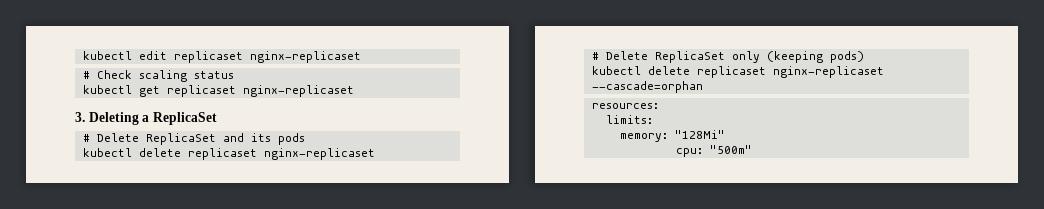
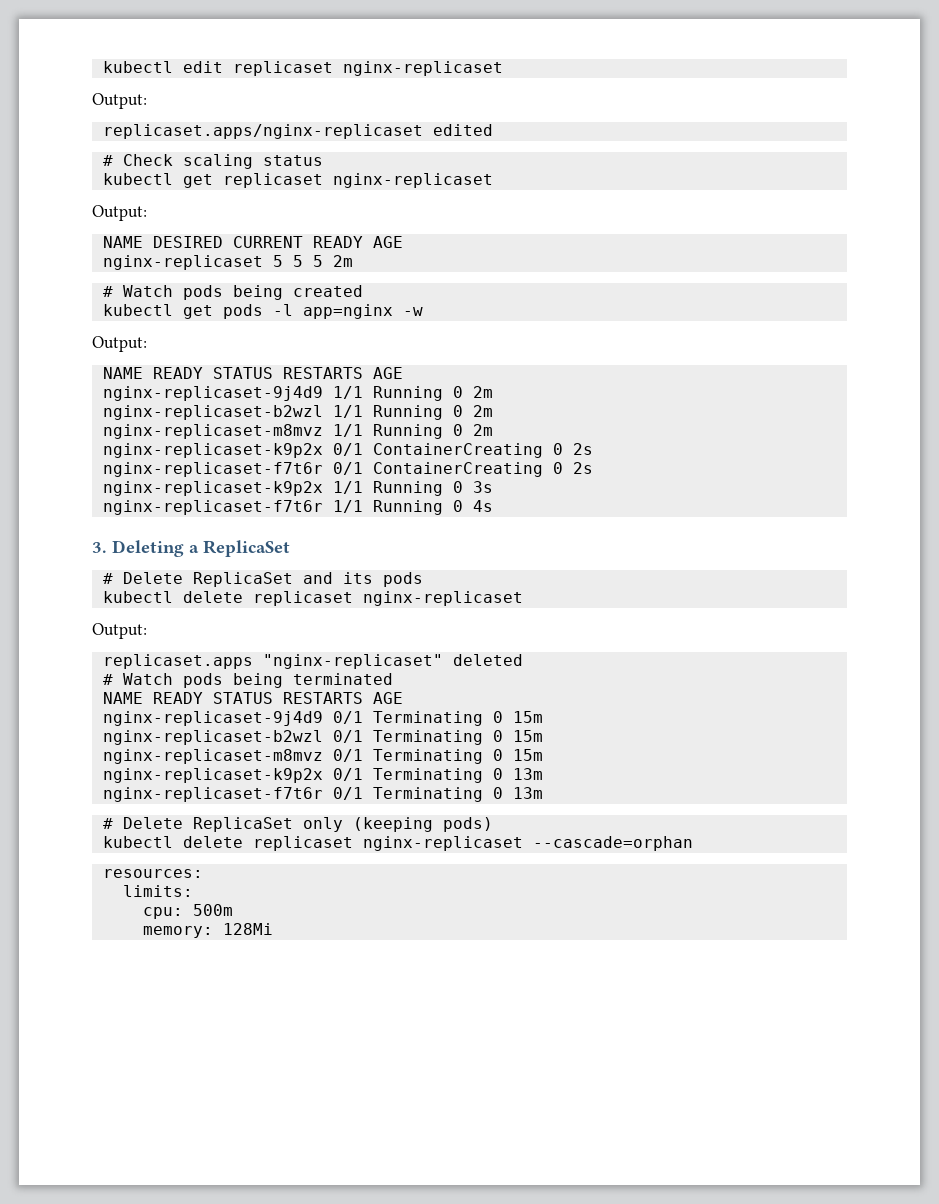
(361, 57) none -> [92,93,147,109] [102,124,493,139] // Output: // replicaset.apps/nginx-replicaset edited
(354, 91) none -> [92,205,147,221] [102,236,403,248] [102,255,353,270] [102,285,363,300] [102,304,423,319] [92,336,147,352] [102,367,403,379] [102,386,493,401] [102,405,493,420] [102,424,493,439] [102,443,593,458] [102,462,593,477] [102,481,493,496] [102,500,493,515] // Output: // NAME DESIRED CURRENT READY AGE // nginx-replicaset 5 5 5 2m // # Watch pods being created // kubectl get pods -l app=nginx -w // Output: // NAME READY STATUS RESTARTS AGE // nginx-replicaset-9j4d9 1/1 Running 0 2m // nginx-replicaset-b2wzl 1/1 Running 0 2m // nginx-replicaset-m8mvz 1/1 Running 0 2m // nginx-replicaset-k9p2x 0/1 ContainerCreating 0 2s // nginx-replicaset-f7t6r 0/1 ContainerCreating 0 2s // nginx-replicaset-k9p2x 1/1 Running 0 3s // nginx-replicaset-f7t6r 1/1 Running 0 4s
(375, 154) none -> [92,623,147,639] [102,654,523,669] [102,673,393,688] [102,692,403,704] [102,711,543,726] [102,730,543,745] [102,749,543,764] [102,768,543,783] [102,787,543,802] // Output: // replicaset.apps "nginx-replicaset" deleted // # Watch pods being terminated // NAME READY STATUS RESTARTS AGE // nginx-replicaset-9j4d9 0/1 Terminating 0 15m // nginx-replicaset-b2wzl 0/1 Terminating 0 15m // nginx-replicaset-m8mvz 0/1 Terminating 0 15m // nginx-replicaset-k9p2x 0/1 Terminating 0 13m // nginx-replicaset-f7t6r 0/1 Terminating 0 13m
(653, 119) none -> [142,904,233,919] // cpu: 500m
[674,130,725,139] [675,145,752,157] "128Mi" // cpu: "500m" -> [222,923,273,935] 128Mi

